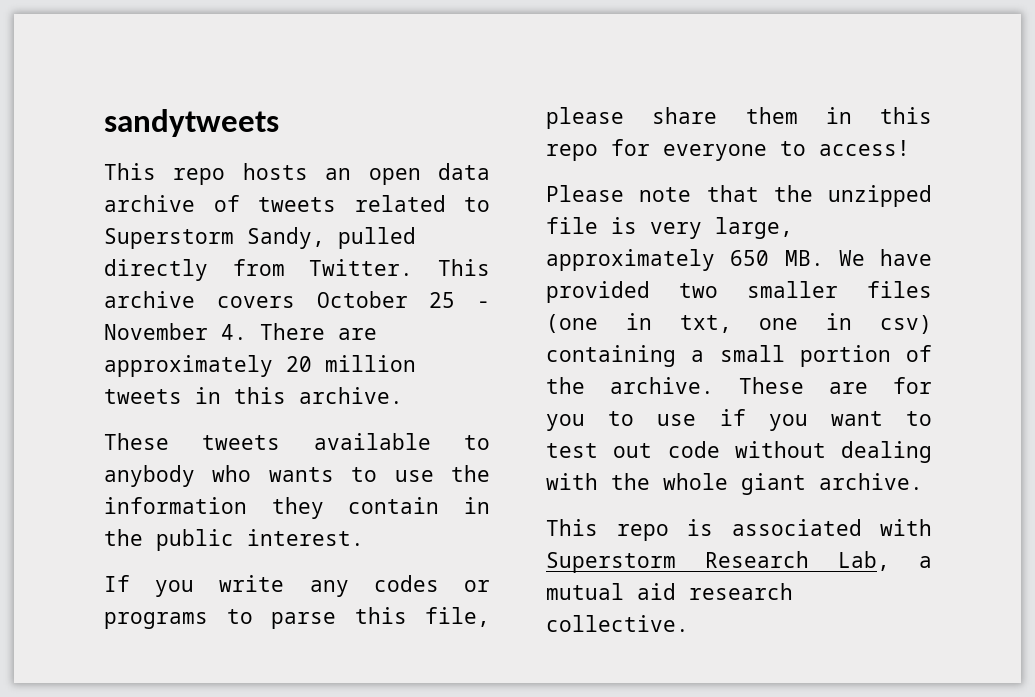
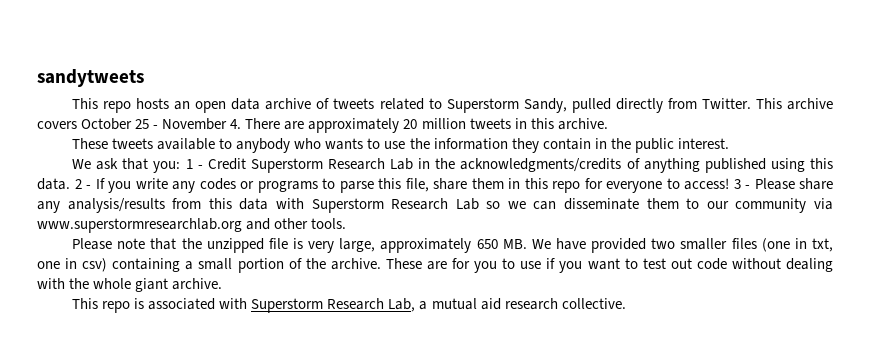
(364, 537) none -> [72,158,833,173] [37,178,91,190] We ask that you: 1 - Credit Superstorm Research Lab in the acknowledgments/credits of anything published using this data. 2 -
[546,107,624,129] please -> (429, 185) none
(910, 148) none -> [733,178,833,190] [37,198,834,213] [37,218,347,233] 3 - Please share any analysis/results from this data with Superstorm Research Lab so we can disseminate them to our community via www.superstormresearchlab.org and other tools.

